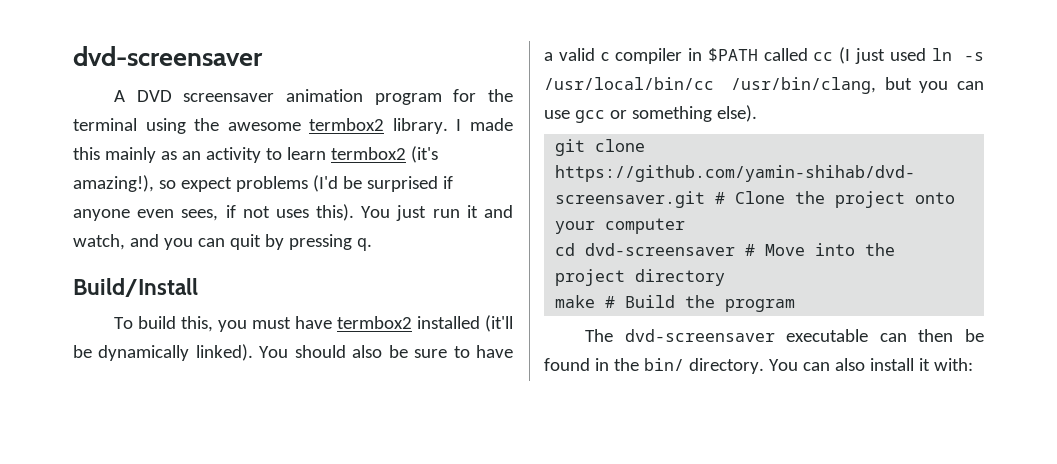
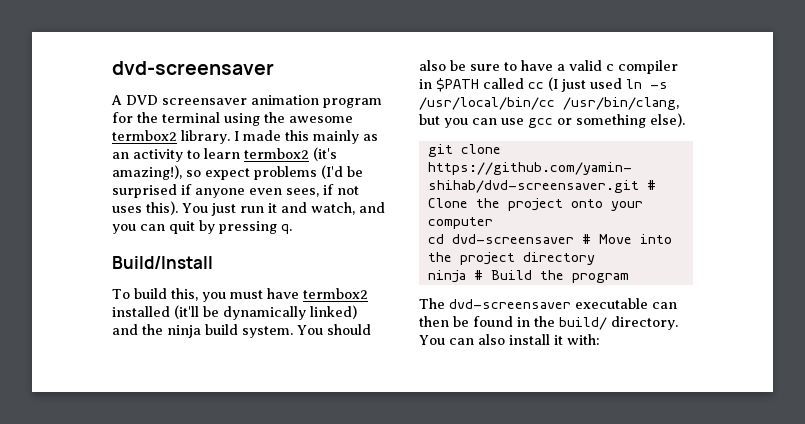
[195,344,253,361] linked). -> [310,305,357,319] [112,324,293,338] linked) and the ninja build system.
[555,295,596,308] make -> [427,270,466,283] ninja
[643,358,684,371] bin/ -> [559,317,607,330] build/

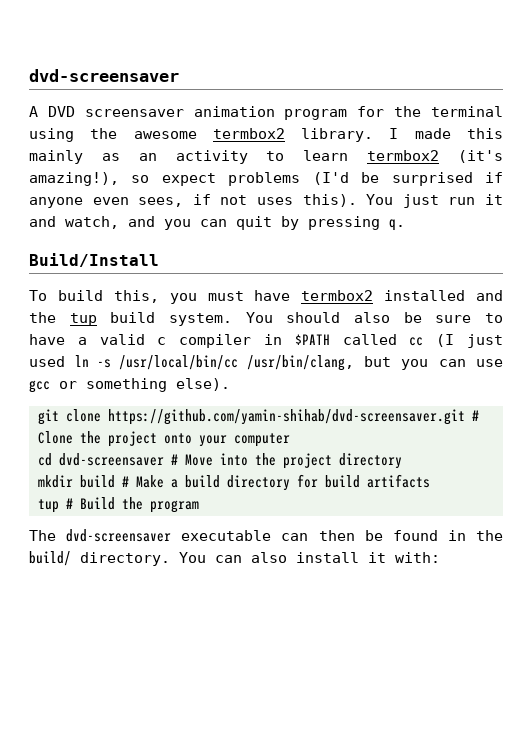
[174,305,357,320] (it'll be dynamically linked) -> (466, 295) none
[167,325,201,338] ninja -> [69,313,97,326] tup
[427,270,466,283] ninja -> [37,474,430,491] [37,499,59,513] mkdir build # Make a build directory for build artifacts // tup

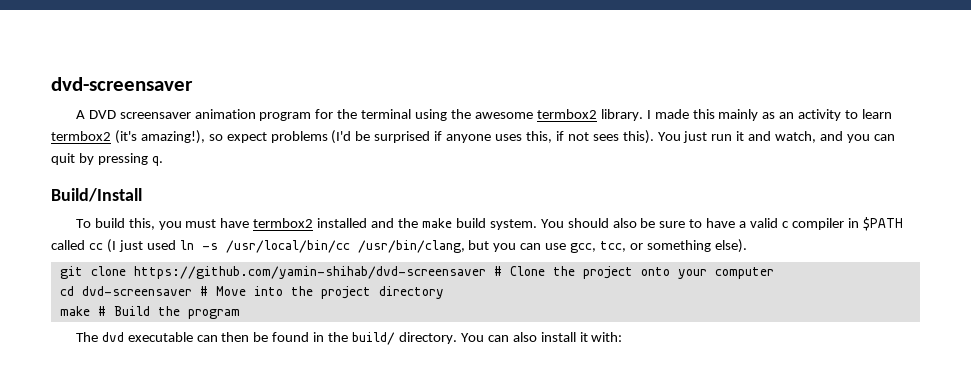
[92,197,184,207] even sees, -> [495,131,552,143] uses this,
[257,197,293,205] uses -> [592,134,619,141] sees
[69,313,97,326] tup -> [421,218,452,228] make
[29,380,50,393] gcc -> [570,241,627,253] gcc, tcc,
[107,409,465,425] https://github.com/yamin-shihab/dvd-screensaver.git -> [133,266,486,279] https://github.com/yamin-shihab/dvd-screensaver
[37,474,430,491] [37,499,59,513] mkdir build # Make a build directory for build artifacts // tup -> [59,306,90,316] make
[66,529,172,542] dvd-screensaver -> [101,332,124,342] dvd

